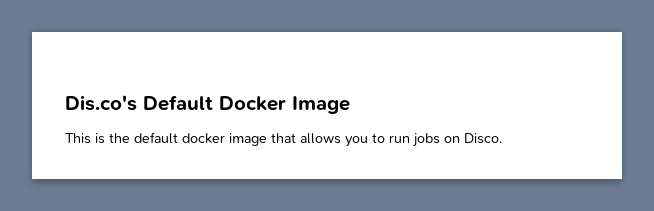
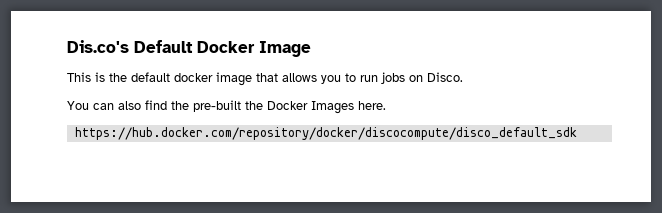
(502, 138) none -> [67,100,386,114] [74,127,577,140] // You can also find the pre-built the Docker Images here. // https://hub.docker.com/repository/docker/discocompute/disco_default_sdk

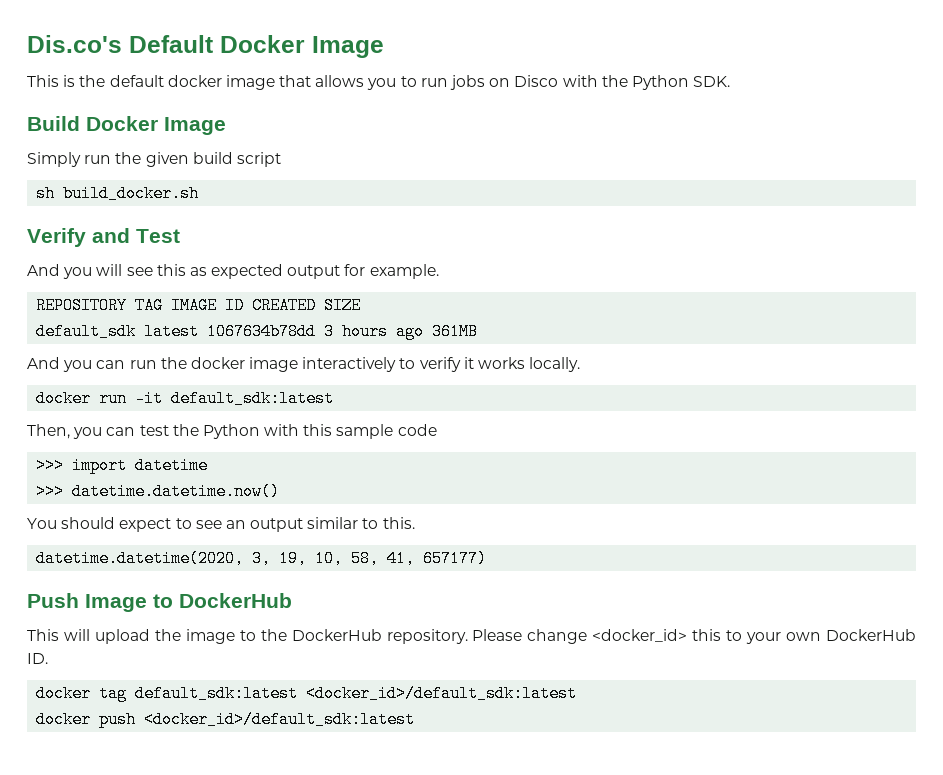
[427,72,463,82] [67,100,386,114] [74,127,577,140] Disco. // You can also find the pre-built the Docker Images here. // https://hub.docker.com/repository/docker/discocompute/disco_default_sdk -> [514,75,731,90] [27,116,226,135] [27,152,281,167] [36,185,200,202] [27,228,180,247] [27,264,439,279] [36,297,362,314] [36,323,479,340] [27,357,581,372] [36,390,335,407] [27,424,437,439] [36,457,209,474] [36,483,281,500] [27,517,415,532] [36,550,488,567] [27,593,292,612] [27,629,916,644] [27,653,48,664] [36,685,578,702] [36,711,416,728] Disco with the Python SDK. // Build Docker Image // Simply run the given build script // sh build_docker.sh // Verify and Test // And you will see this as expected output for example. // REPOSITORY TAG IMAGE ID CREATED SIZE // default_sdk latest 1067634b78dd 3 hours ago 361MB // And you can run the docker image interactively to verify it works locally. // docker run -it default_sdk:latest // Then, you can test the Python with this sample code // >>> import datetime // >>> datetime.datetime.now() // You should expect to see an output similar to this. // datetime.datetime(2020, 3, 19, 10, 58, 41, 657177) // Push Image to DockerHub // This will upload the image to the DockerHub repository. Please change <docker_id> this to your own DockerHub ID. // docker tag default_sdk:latest <docker_id>/default_sdk:latest // docker push <docker_id>/default_sdk:latest

